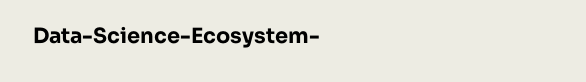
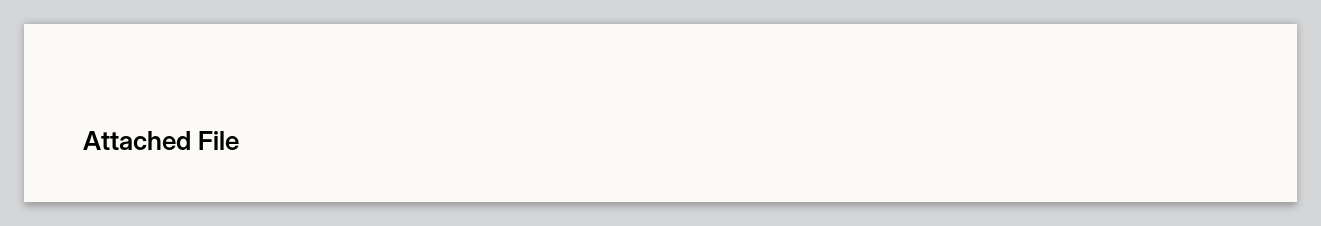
[33,26,320,48] Data-Science-Ecosystem- -> [83,131,240,150] Attached File

